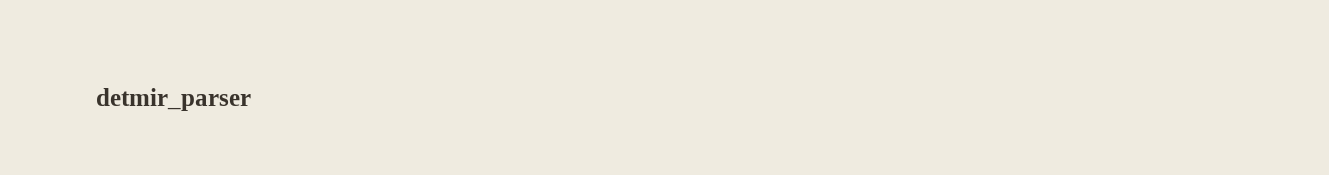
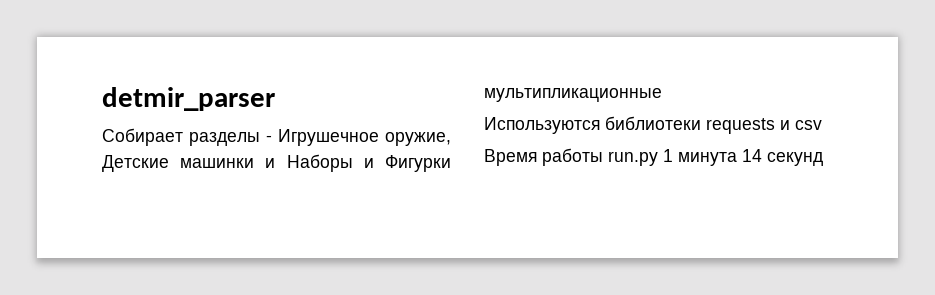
(251, 99) none -> [102,128,451,146] [102,154,451,172] [484,88,662,102] [484,116,822,134] [484,148,823,166] // Собирает разделы - Игрушечное оружие, Детские машинки и Наборы и Фигурки мультипликационные // Используются библиотеки requests и csv // Время работы run.py 1 минута 14 секунд

